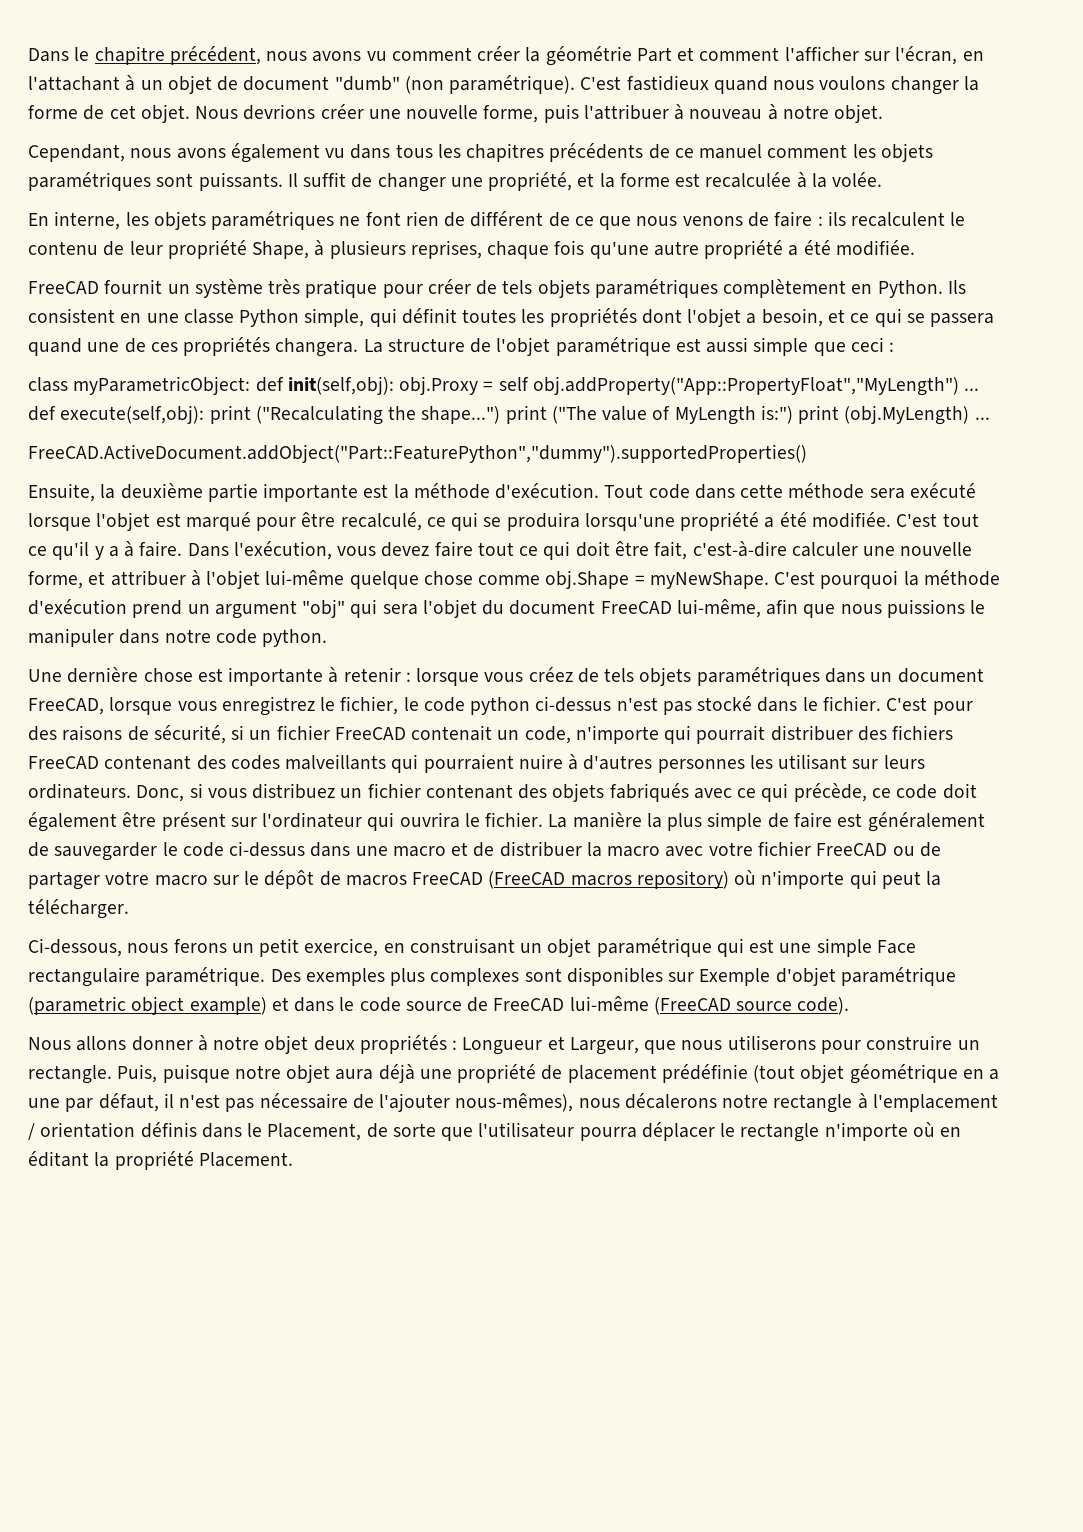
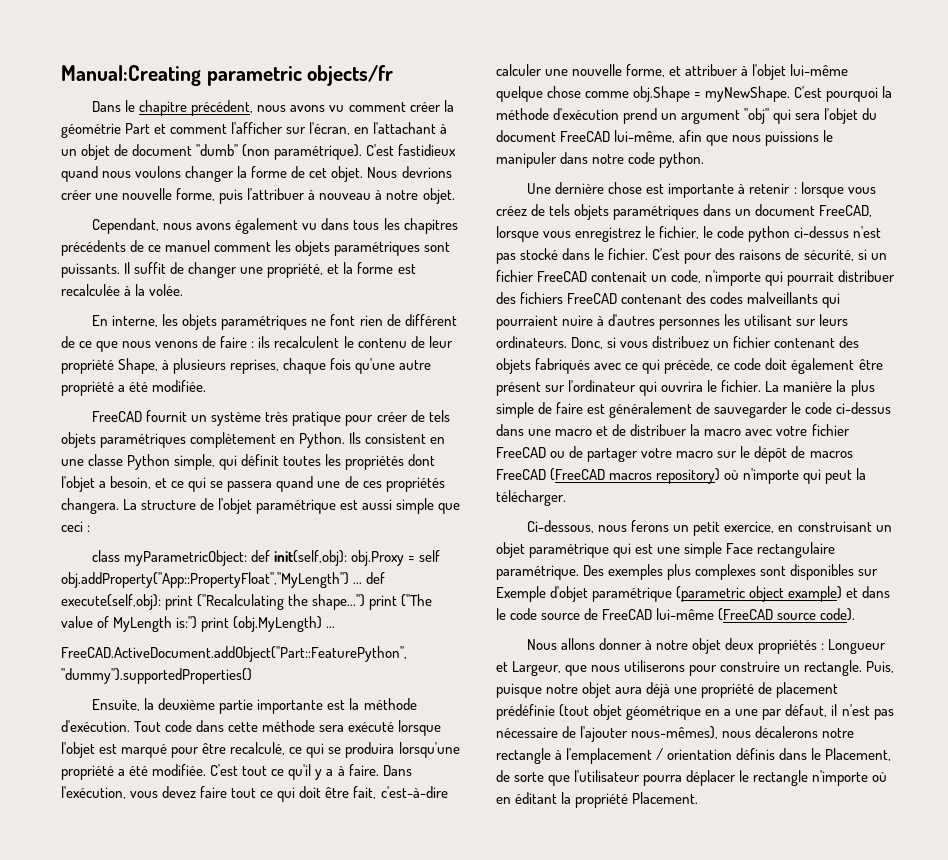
(28, 55) none -> [61,65,394,86] Manual:Creating parametric objects/fr //

